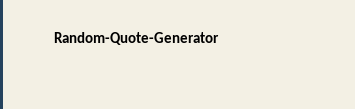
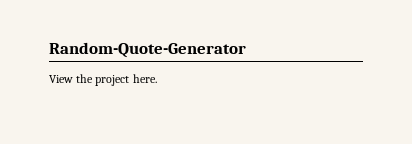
(219, 38) none -> [49,74,157,86] // View the project here.

